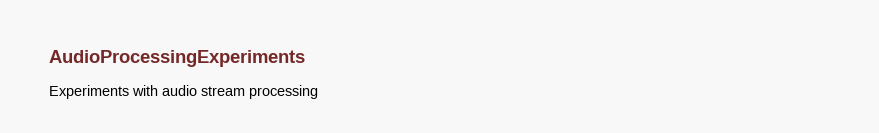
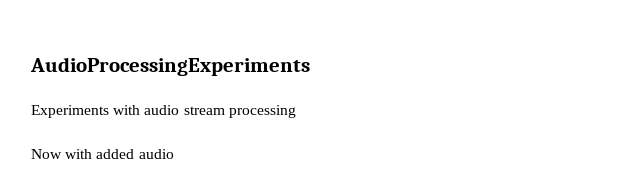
(318, 92) none -> [31,149,174,159] // Now with added audio

